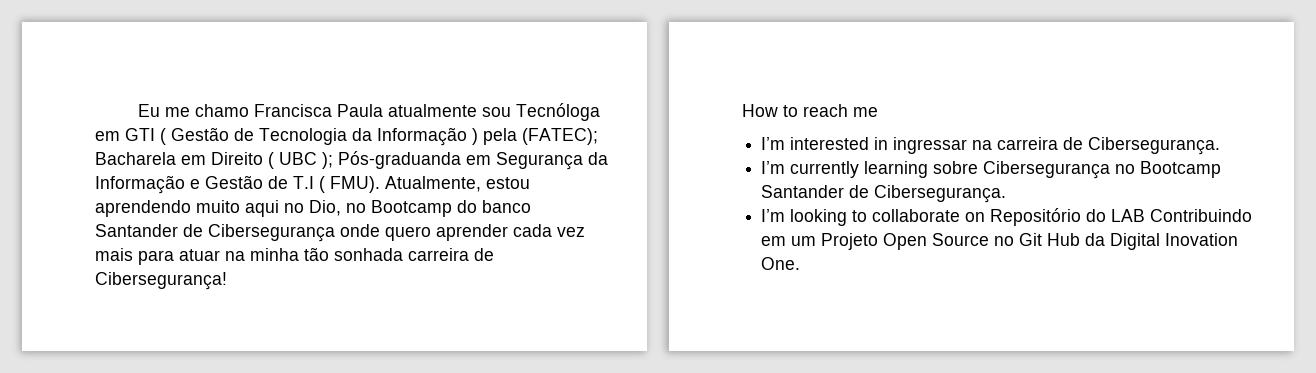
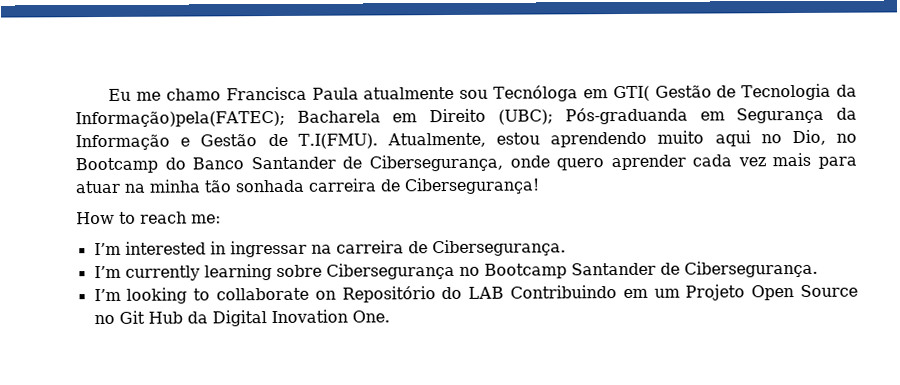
[125,128,166,145] GTI ( -> [612,85,650,102] GTI(
[377,127,598,146] [95,152,333,169] Informação ) pela (FATEC); Bacharela em Direito ( UBC ); -> [75,108,553,128] Informação)pela(FATEC); Bacharela em Direito (UBC);
[293,176,380,193] T.I ( FMU). -> [297,133,378,149] T.I(FMU).
[482,200,531,213] [95,224,335,242] banco Santander de Cibersegurança -> [192,154,503,172] Banco Santander de Cibersegurança,
[853,107,878,117] me -> [191,214,221,224] me:

